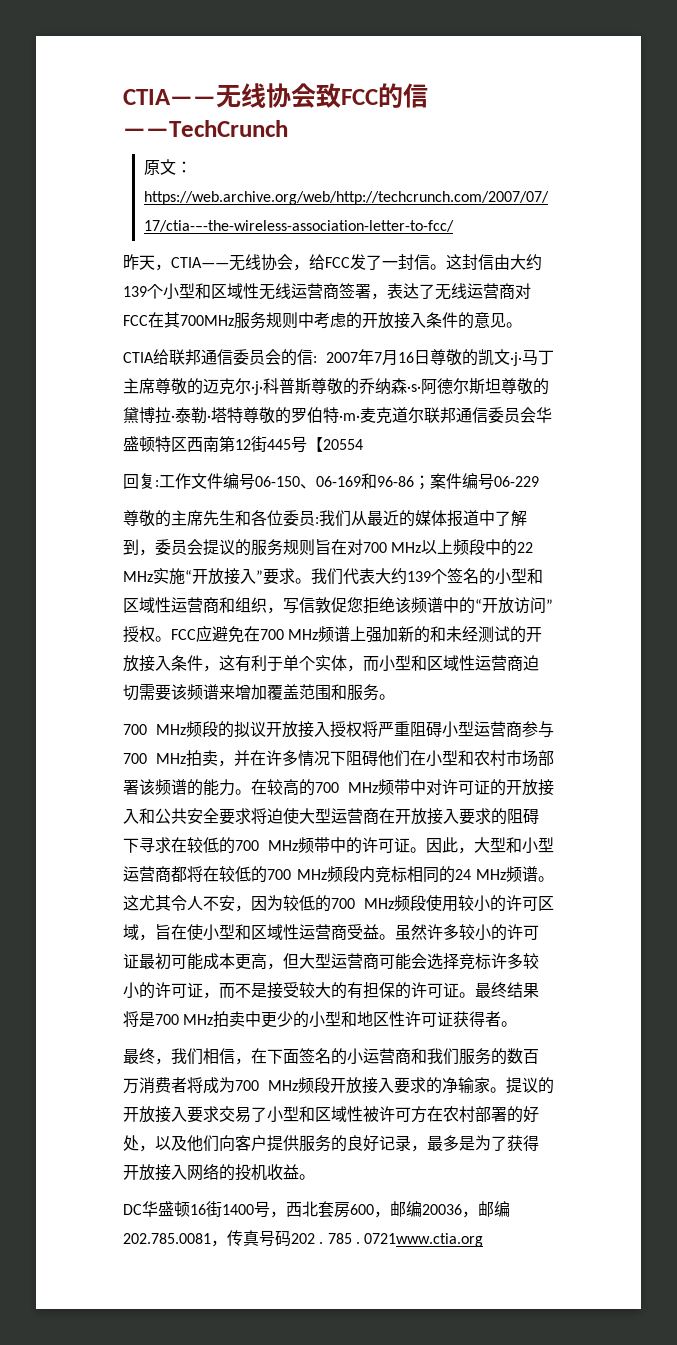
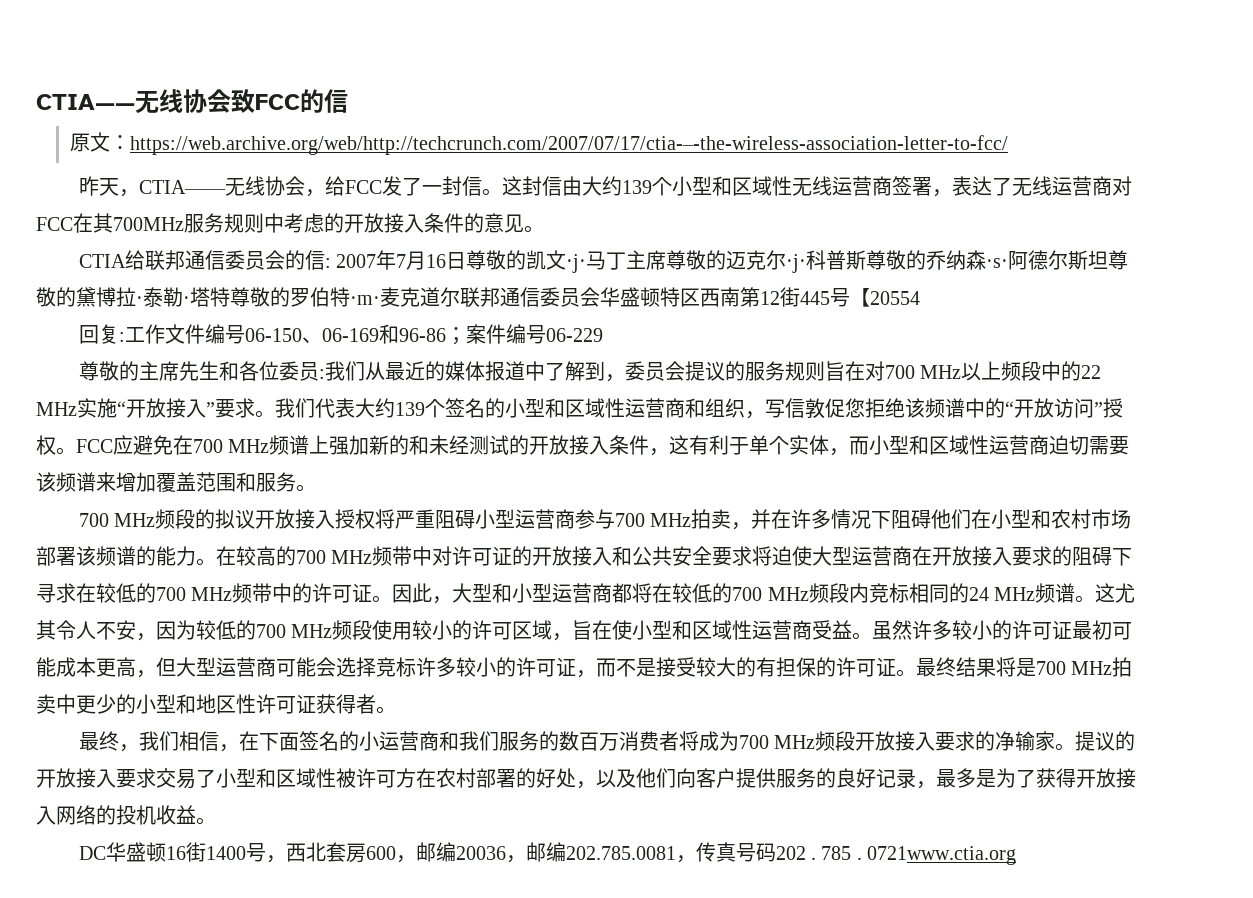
[123,120,288,137] ——TechCrunch -> (348, 101) none

